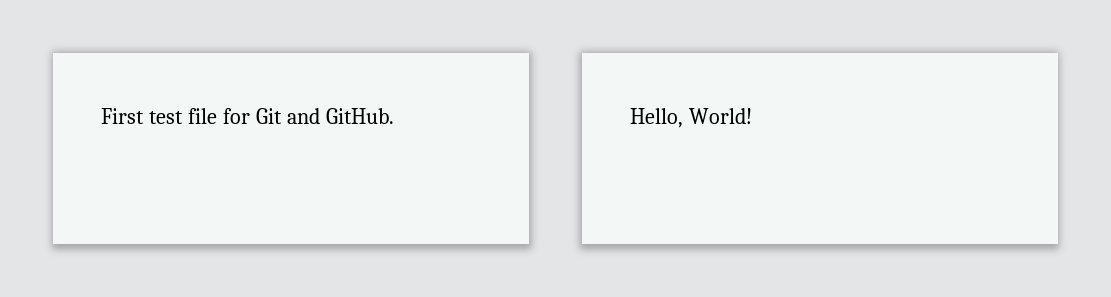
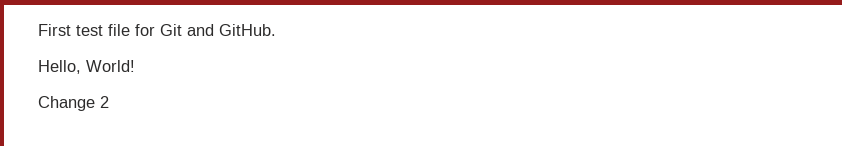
(752, 116) none -> [38,96,109,111] // Change 2

